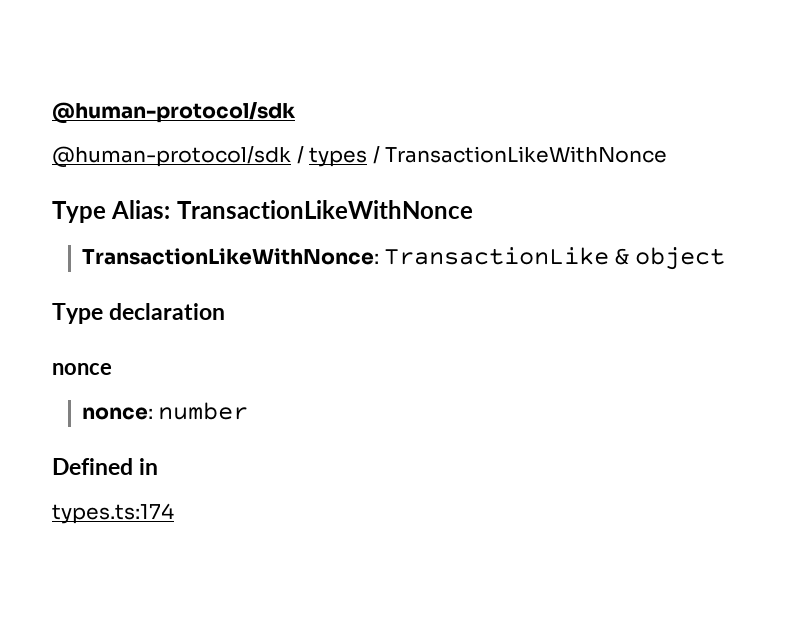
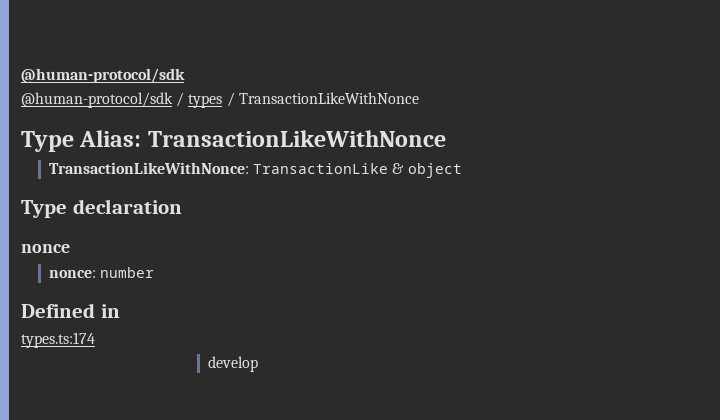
(174, 513) none -> [208,356,259,372] // develop

